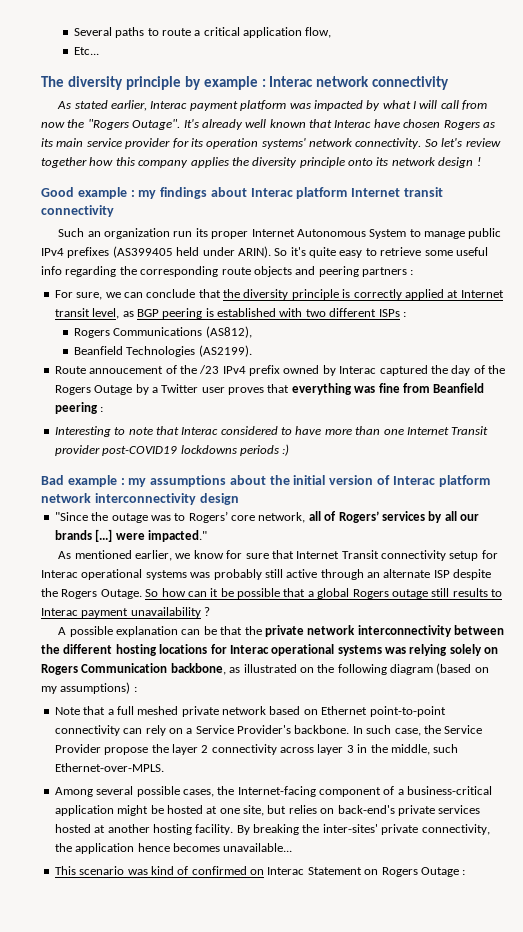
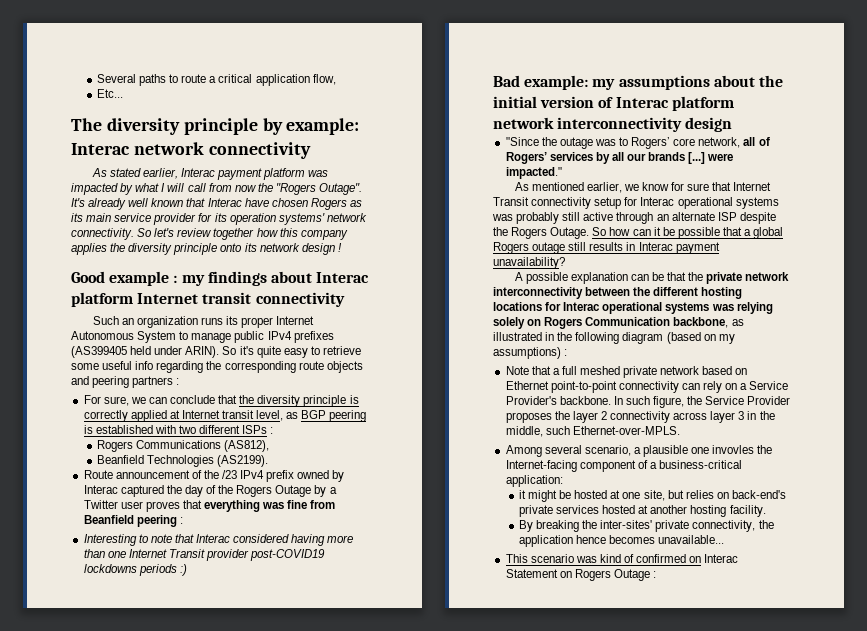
[203,76,266,90] example : -> [286,118,360,135] example:
[173,231,193,237] run -> [200,317,223,325] runs
[89,366,164,374] annoucement -> [115,470,190,479] announcement
[281,426,322,435] to have -> [291,534,326,546] having
[67,475,125,487] example : -> [524,75,589,90] example:
[491,589,502,597] [41,607,211,618] to Interac payment unavailability ? -> [626,242,720,254] [493,257,565,269] in Interac payment unavailability?
[299,667,314,673] on -> [545,332,555,341] in
[394,728,421,736] case, -> [653,396,685,408] figure,
[104,747,149,755] propose -> [505,412,552,423] proposes
[136,786,214,797] possible cases, -> [584,445,755,457] scenario, a plausible one invovles
[54,805,114,816] application -> [505,475,563,487] [518,490,526,499] application: // it
(234, 829) none -> (766, 511) //

